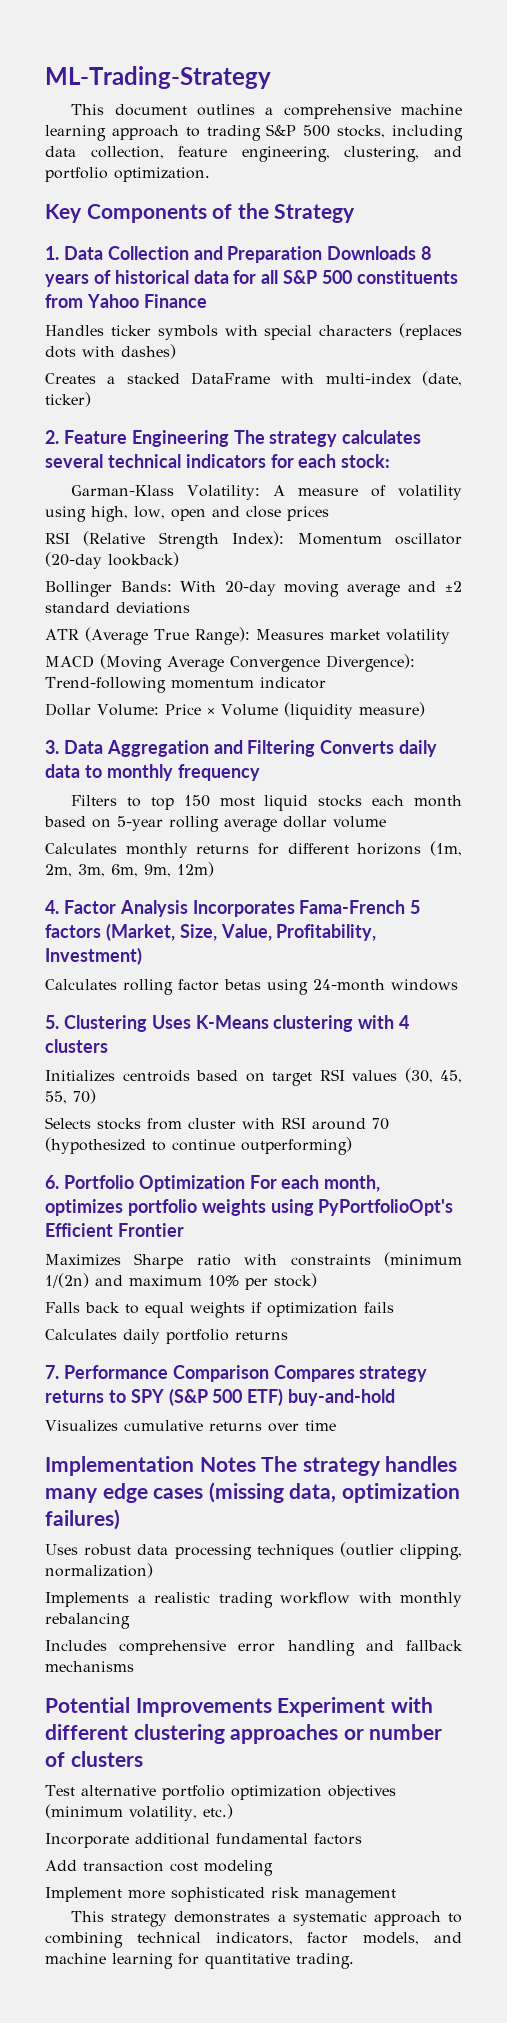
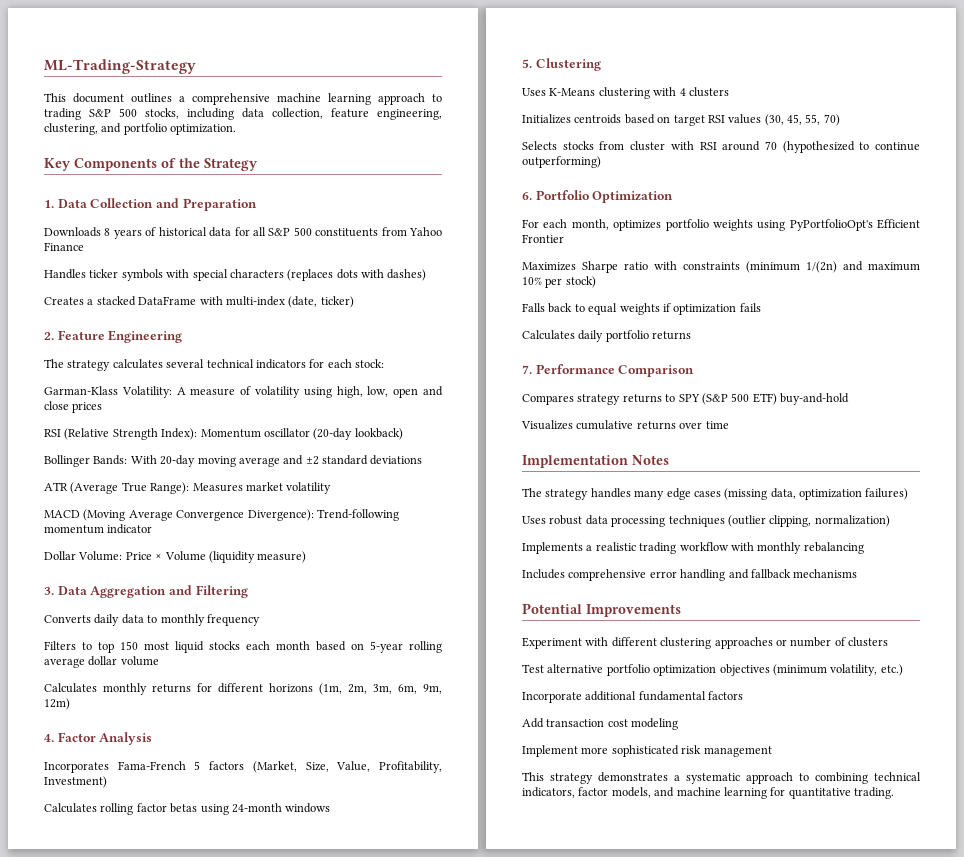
(323, 254) none -> (257, 204) //
(229, 438) none -> (183, 336) //
(316, 748) none -> (248, 591) //
(188, 908) none -> (153, 738) //
(147, 1023) none -> (601, 64) //
(245, 1183) none -> (674, 197) //
(269, 1373) none -> (695, 371) //
(256, 1464) none -> (669, 460) //
(272, 1707) none -> (681, 610) //

